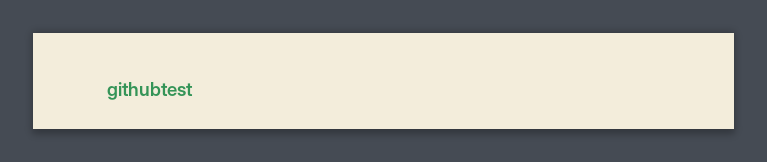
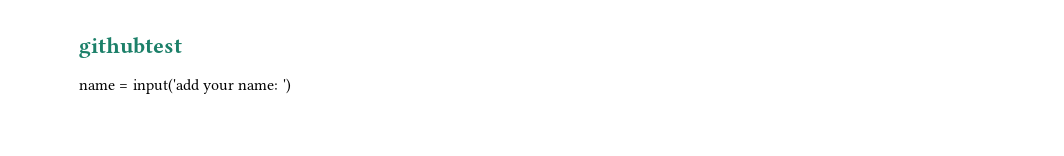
(193, 91) none -> [79,78,291,94] // name = input('add your name: ')

